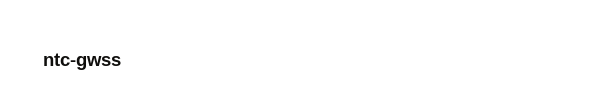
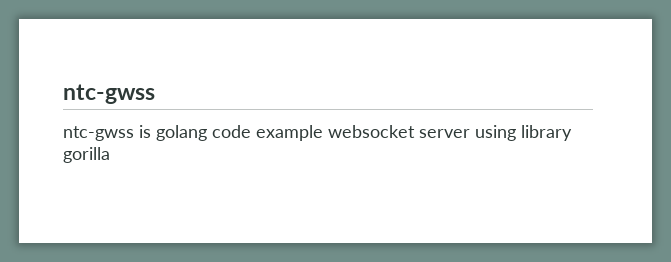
[43,53,121,70] ntc-gwss -> [63,84,155,104] [63,125,572,141] [63,147,110,163] ntc-gwss // ntc-gwss is golang code example websocket server using library gorilla

